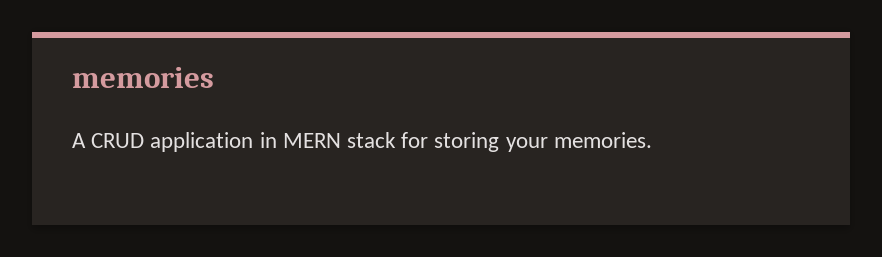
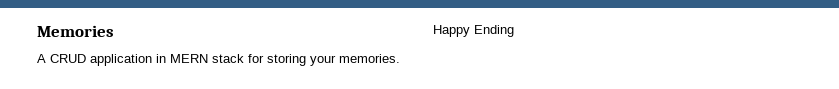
[72,67,214,88] memories -> [37,25,114,37] Memories
(652, 140) none -> [433,25,514,37] Happy Ending

